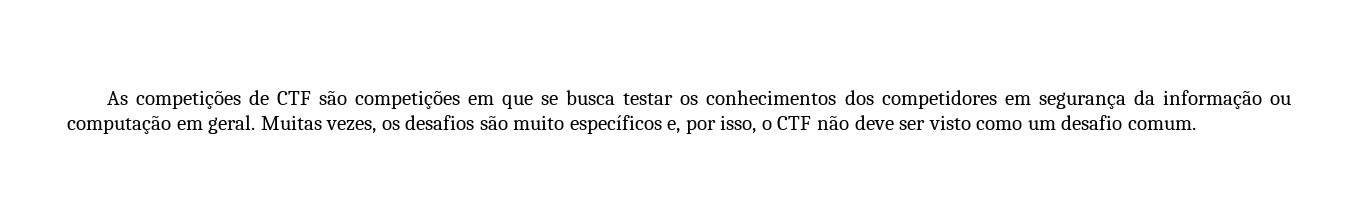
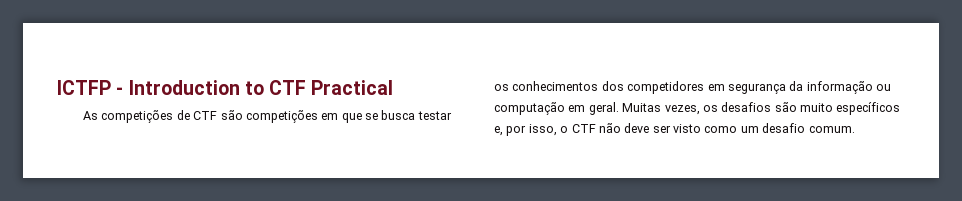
(106, 98) none -> [57,80,394,95] ICTFP - Introduction to CTF Practical //

